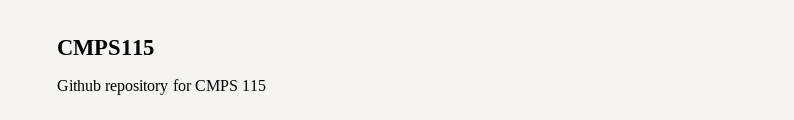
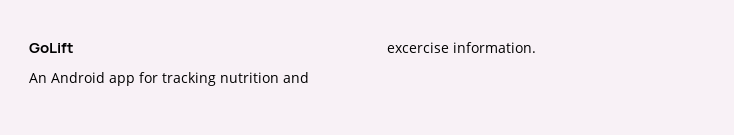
[57,40,154,55] [57,79,267,95] CMPS115 // Github repository for CMPS 115 -> [29,43,74,53] [29,72,309,86] [387,42,536,53] GoLift // An Android app for tracking nutrition and excercise information.

